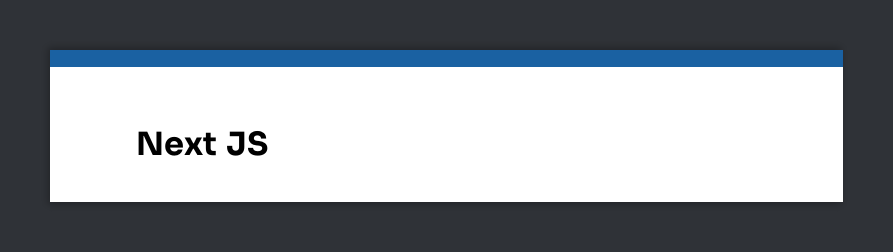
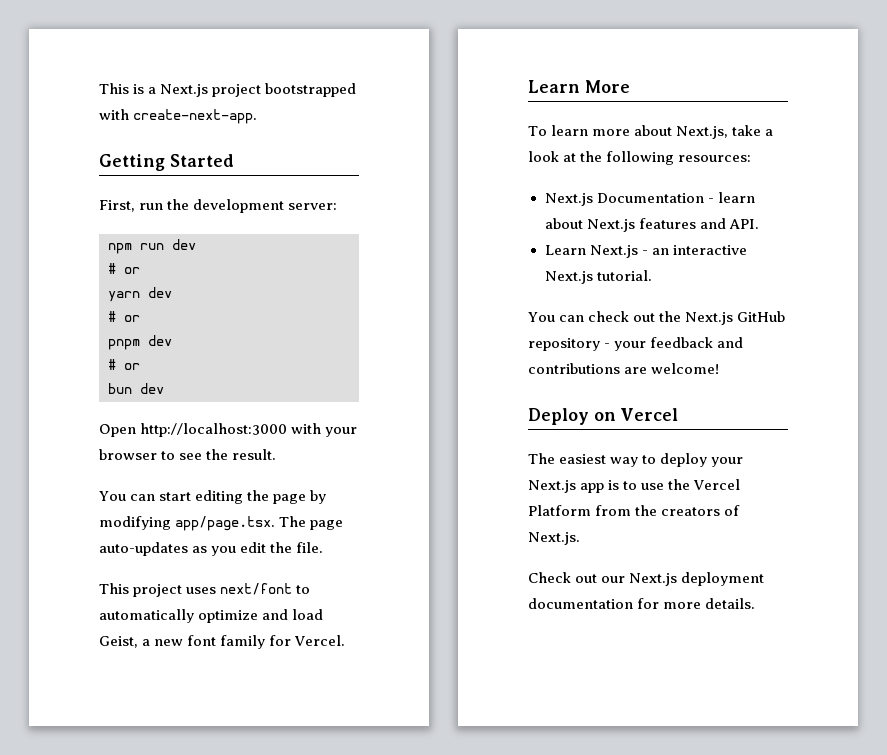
[136,130,268,156] Next JS -> [99,83,357,97] [99,109,258,124] [99,154,234,171] [99,199,338,213] [108,239,196,254] [108,263,140,274] [108,287,172,302] [108,311,140,322] [108,335,172,350] [108,359,140,370] [108,383,164,394] [99,423,358,437] [99,449,277,460] [99,490,327,504] [99,516,344,531] [99,542,324,556] [99,583,311,597] [99,609,324,623] [99,635,346,649] [528,80,630,93] [528,125,774,139] [528,151,752,165] [544,192,755,206] [544,218,759,232] [544,245,747,258] [544,270,652,284] [528,311,786,325] [528,337,744,351] [528,363,720,374] [528,408,679,425] [528,453,744,467] [528,479,741,493] [528,505,741,516] [528,532,580,545] [528,572,765,586] [528,598,756,609] This is a Next.js project bootstrapped with create-next-app. // Getting Started // First, run the development server: // npm run dev // # or // yarn dev // # or // pnpm dev // # or // bun dev // Open http://localhost:3000 with your browser to see the result. // You can start editing the page by modifying app/page.tsx. The page auto-updates as you edit the file. // This project uses next/font to automatically optimize and load Geist, a new font family for Vercel. // Learn More // To learn more about Next.js, take a look at the following resources: // Next.js Documentation - learn about Next.js features and API. // Learn Next.js - an interactive Next.js tutorial. // You can check out the Next.js GitHub repository - your feedback and contributions are welcome! // Deploy on Vercel // The easiest way to deploy your Next.js app is to use the Vercel Platform from the creators of Next.js. // Check out our Next.js deployment documentation for more details.

